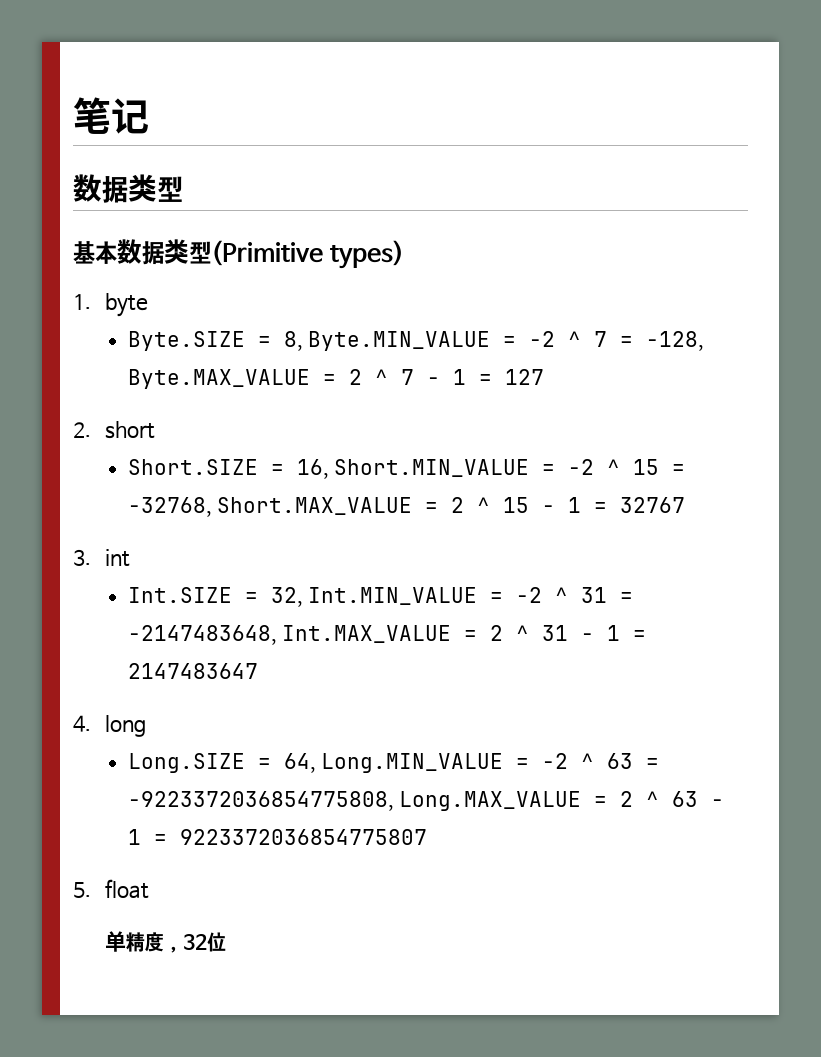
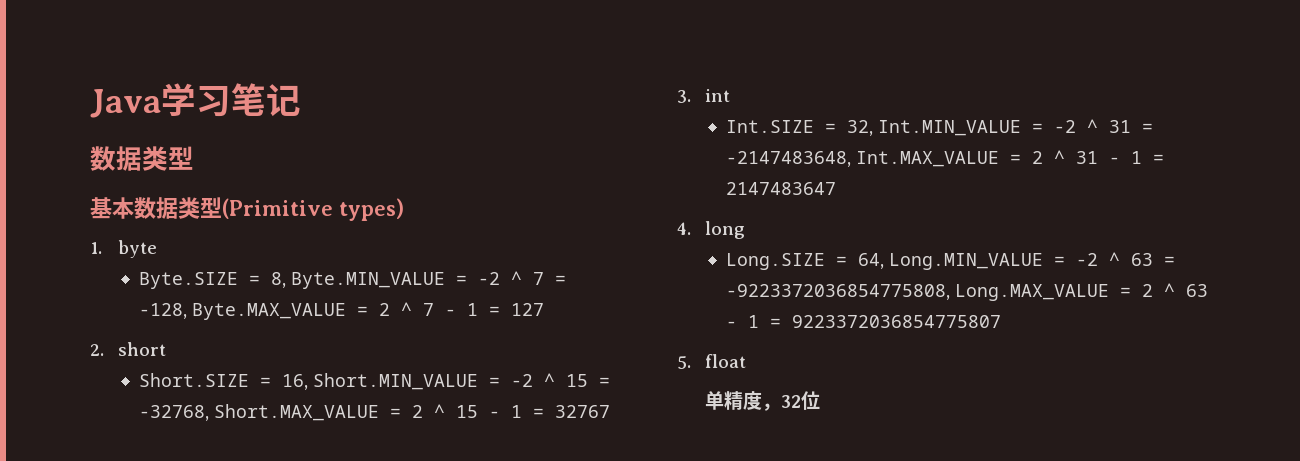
(73, 115) none -> [90,83,231,118] Java学习

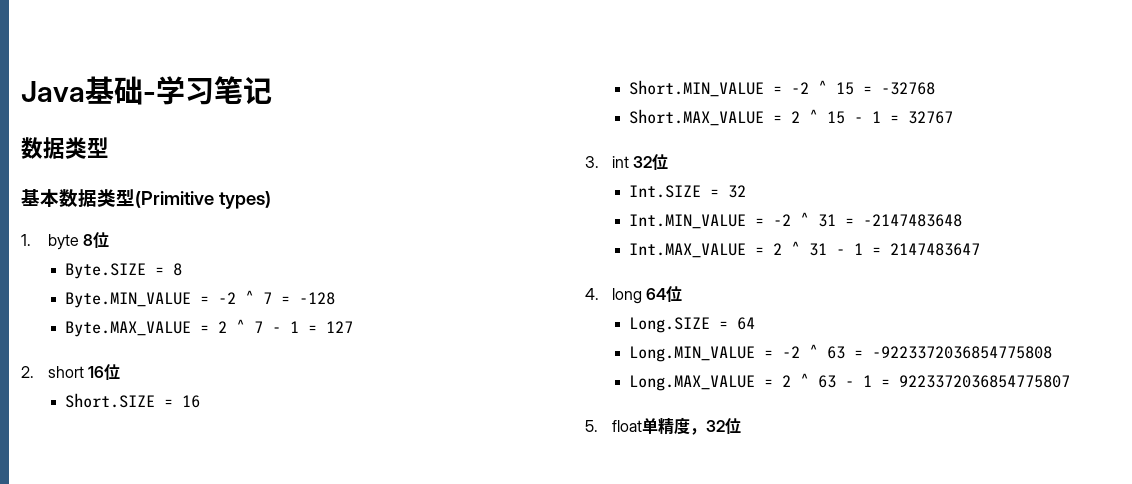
(161, 103) none -> [85,76,156,105] 基础-
(158, 249) none -> [82,232,109,248] 8位
[271,272,287,288] 8, -> [173,263,183,276] 8 //
[139,303,188,319] -128, -> [299,292,336,305] -128 //
(167, 349) none -> [87,364,120,380] 16位
[282,374,309,390] 16, -> [182,395,201,408] 16 //
[139,405,210,421] -32768, -> [881,82,936,95] -32768 //
(731, 95) none -> [632,154,668,170] 32位
[847,120,874,136] 32, -> [728,185,747,198] 32 //
[726,151,852,167] -2147483648, -> [863,214,963,227] -2147483648 //
(746, 230) none -> [645,286,682,302] 64位
[858,253,885,269] 64, -> [737,317,756,330] 64 //
[726,284,951,300] -9223372036854775808, -> [872,346,1053,359] -9223372036854775808 //
(747, 361) // -> (642, 426) none

